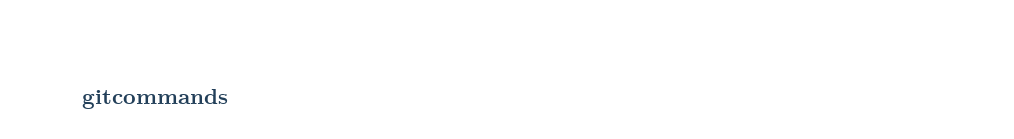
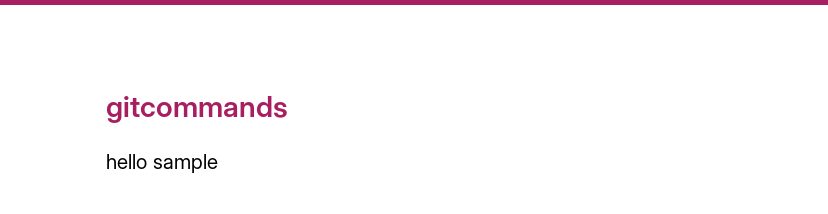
(228, 99) none -> [106,154,218,173] // hello sample

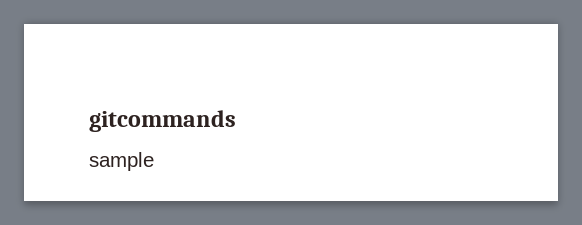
[106,154,147,169] hello -> (236, 121) none

